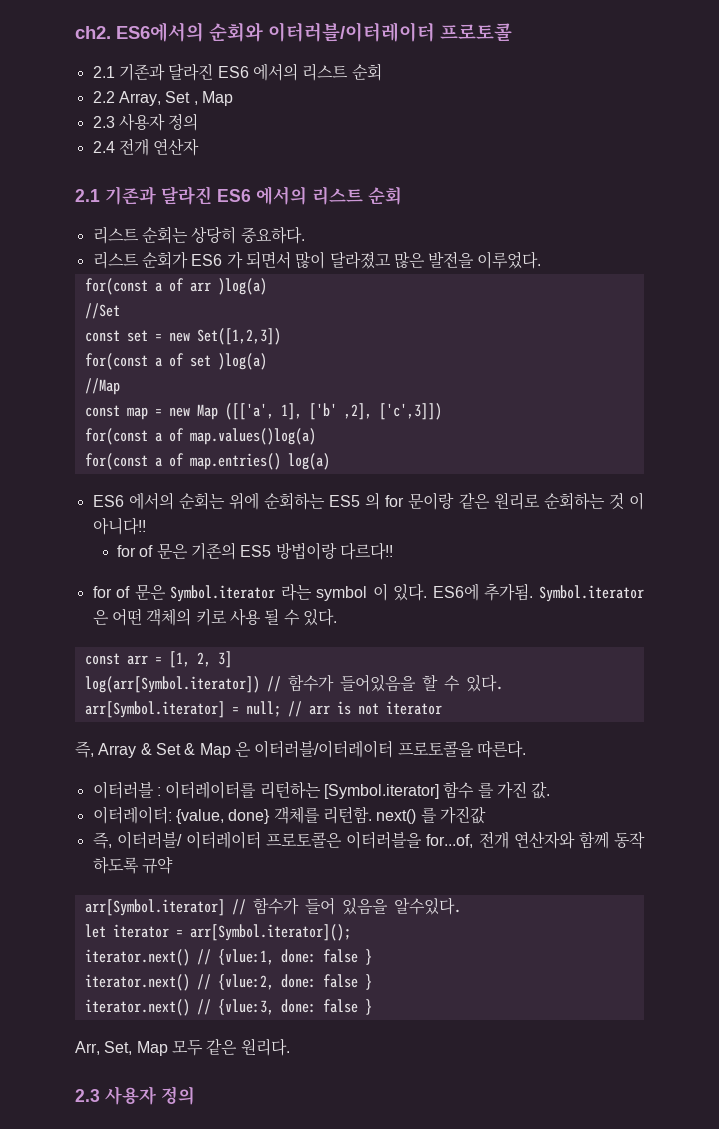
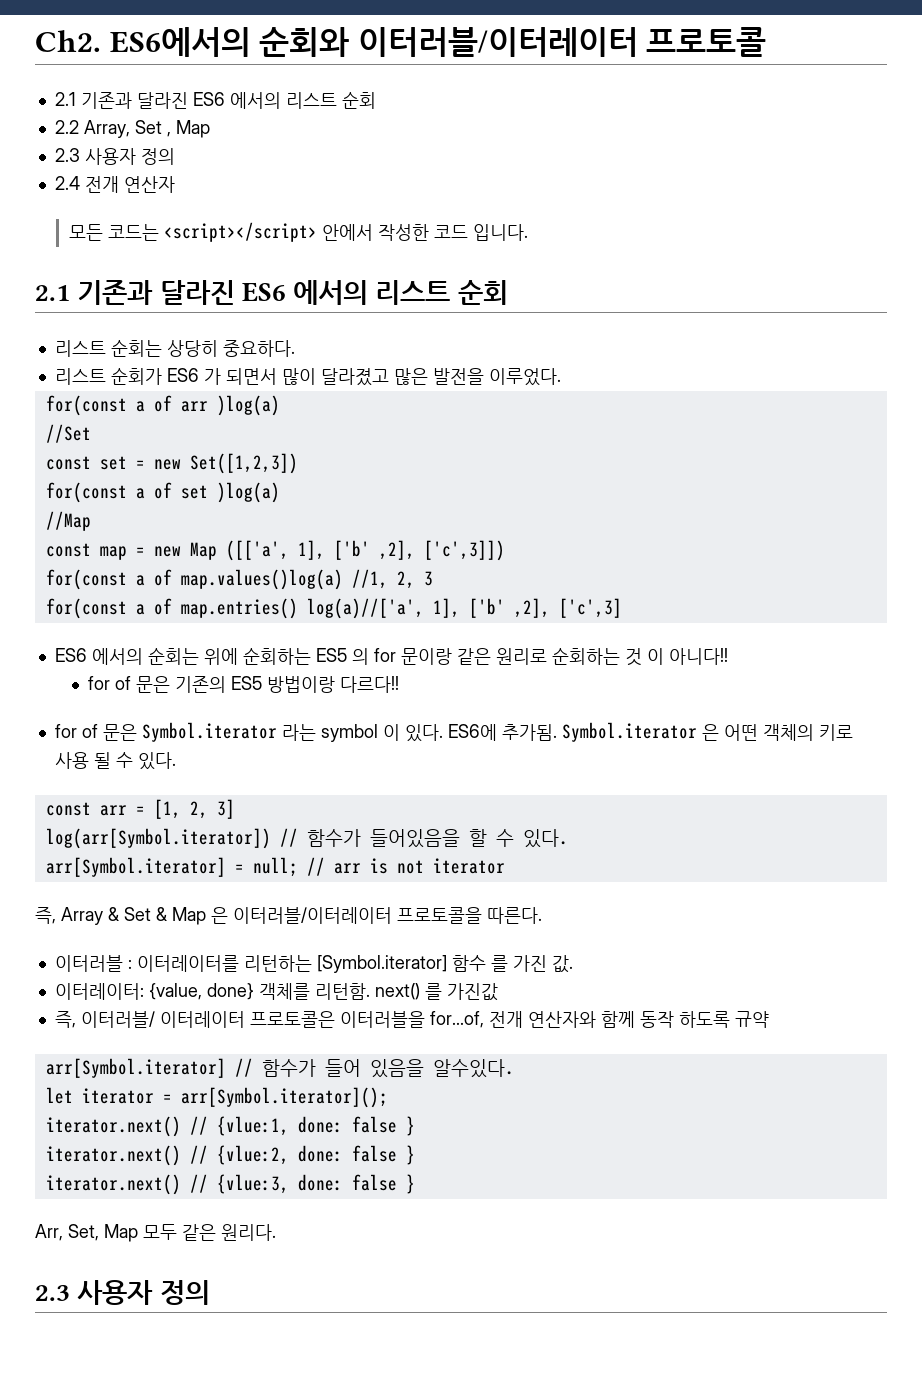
[75,26,111,39] ch2. -> [35,30,101,52] Ch2.
(200, 147) none -> [68,222,528,242] // 모든 코드는 <script></script> 안에서 작성한 코드 입니다.
(316, 436) none -> [351,569,433,589] //1, 2, 3
[287,453,330,470] log(a) -> [306,598,622,619] log(a)//['a', 1], ['b' ,2], ['c',3]

